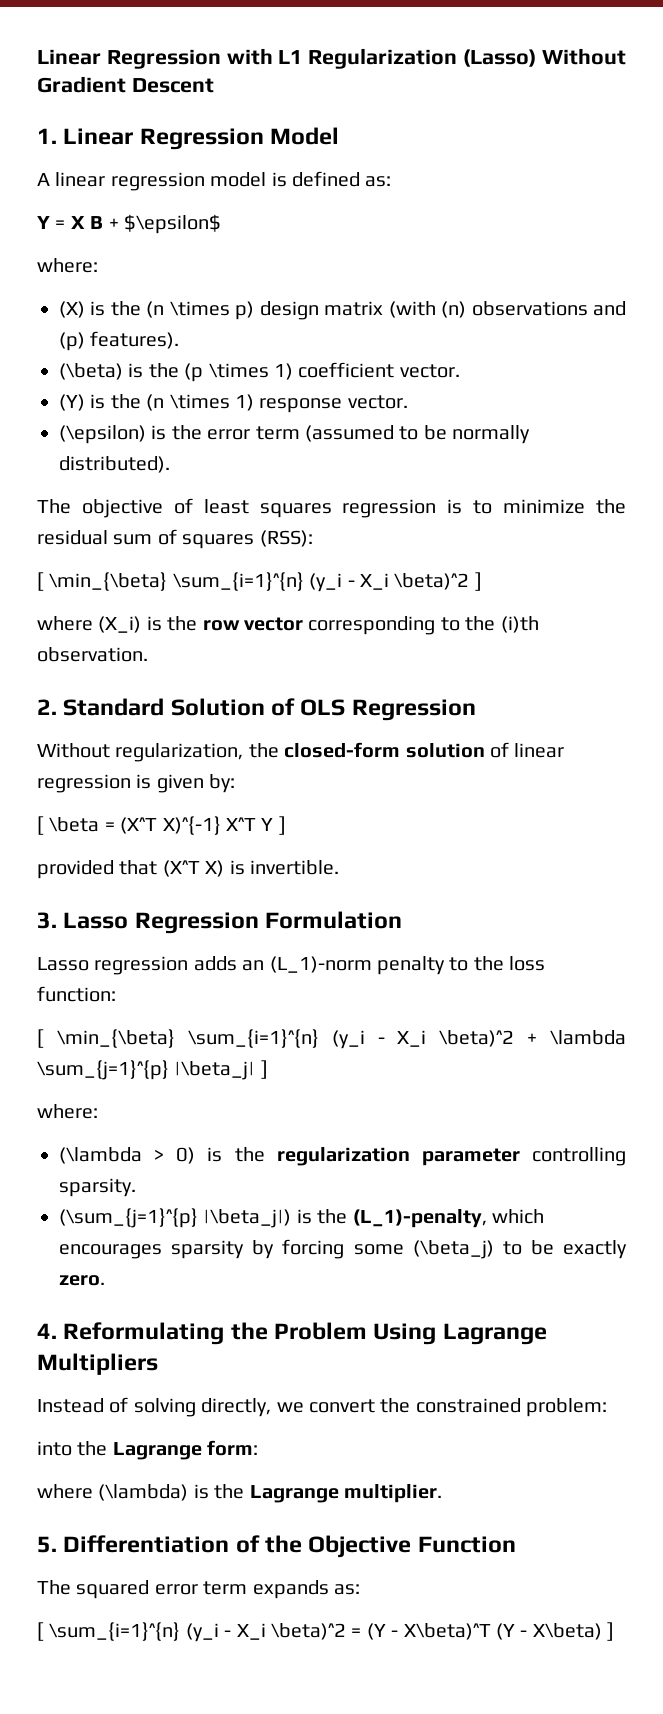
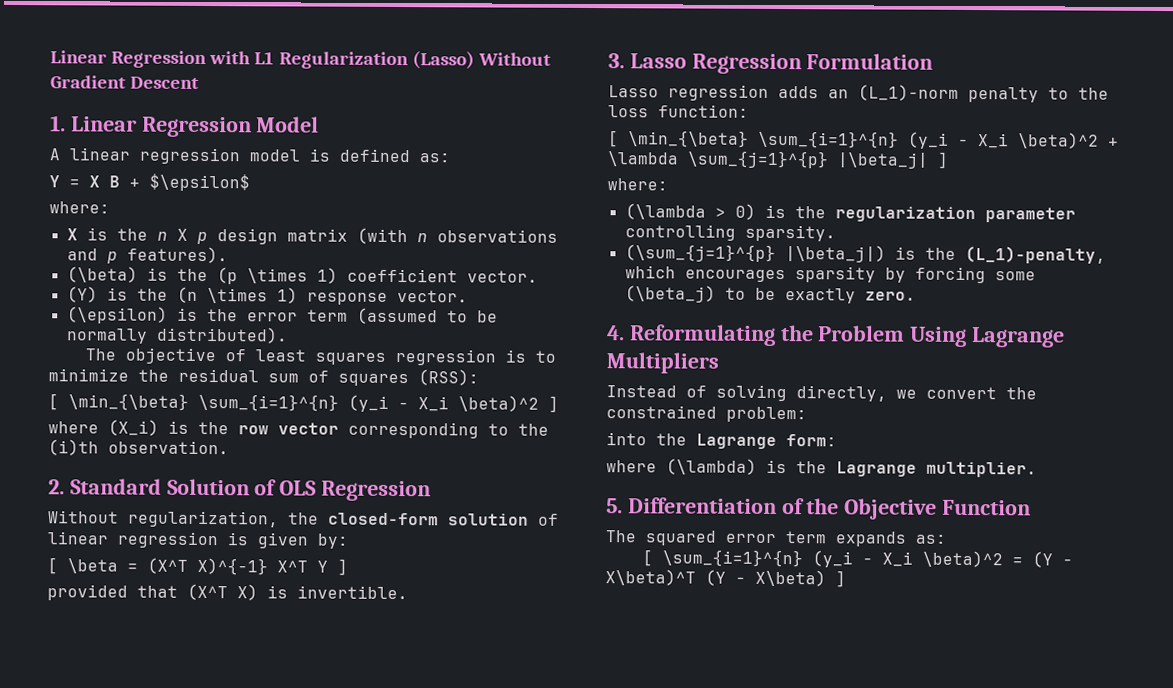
[59,301,255,320] (X) is the (n \times p) -> [66,227,208,245] X is the n X p
[441,301,467,318] (n) -> [416,233,428,243] n
[59,332,85,351] (p) -> [106,251,118,264] p

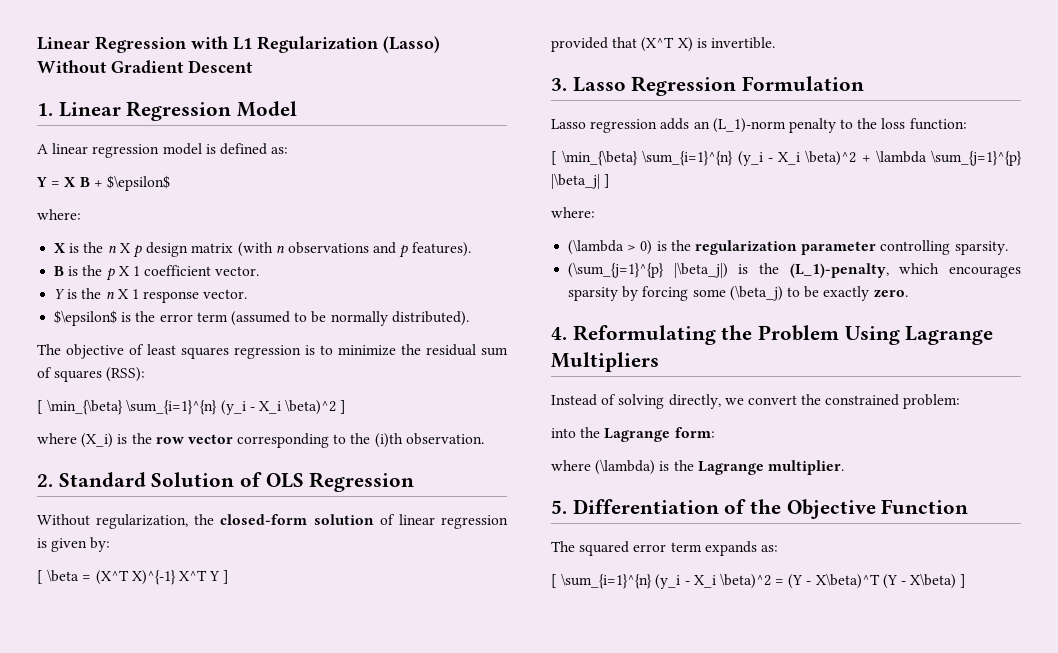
[66,266,338,285] (\beta) is the (p \times 1) -> [54,265,140,281] B is the p X 1
[66,286,298,304] (Y) is the (n \times 1) -> [54,288,139,299] Y is the n X 1
[66,306,168,324] (\epsilon) -> [54,310,118,326] $\epsilon$

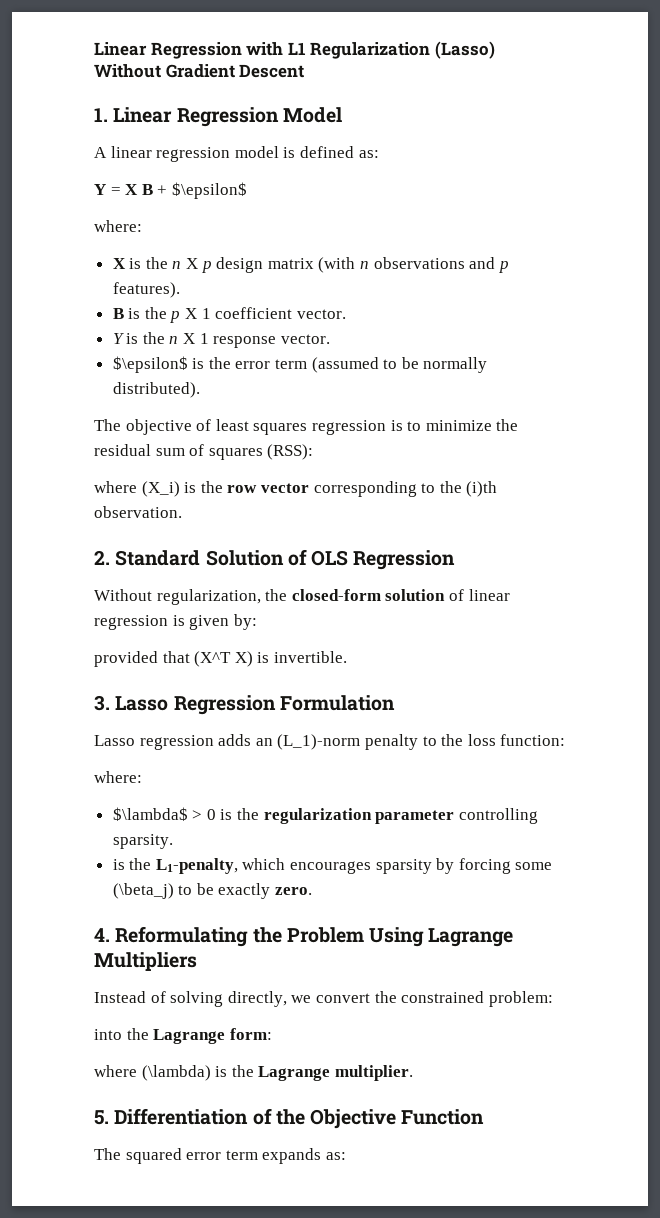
[37,399,347,415] // [ \min_{\beta} \sum_{i=1}^{n} (y_i - X_i \beta)^2 ] -> (314, 452) none
[37,569,230,585] // [ \beta = (X^T X)^{-1} X^T Y ] -> (257, 622) none
[551,150,1022,166] [551,173,611,189] [551,207,595,218] [568,239,653,255] [ \min_{\beta} \sum_{i=1}^{n} (y_i - X_i \beta)^2 + \lambda \sum_{j=1}^{p} |\beta_j| ] // where: // (\lambda > 0) -> [94,771,142,783] [112,807,216,821] where: // $\lambda$ > 0
[568,262,889,278] (\sum_{j=1}^{p} |\beta_j|) is the (L_1)-penalty, -> [112,858,238,874] is the L1-penalty,
[551,573,967,589] // [ \sum_{i=1}^{n} (y_i - X_i \beta)^2 = (Y - X\beta)^T (Y - X\beta) ] -> (346, 1156) none

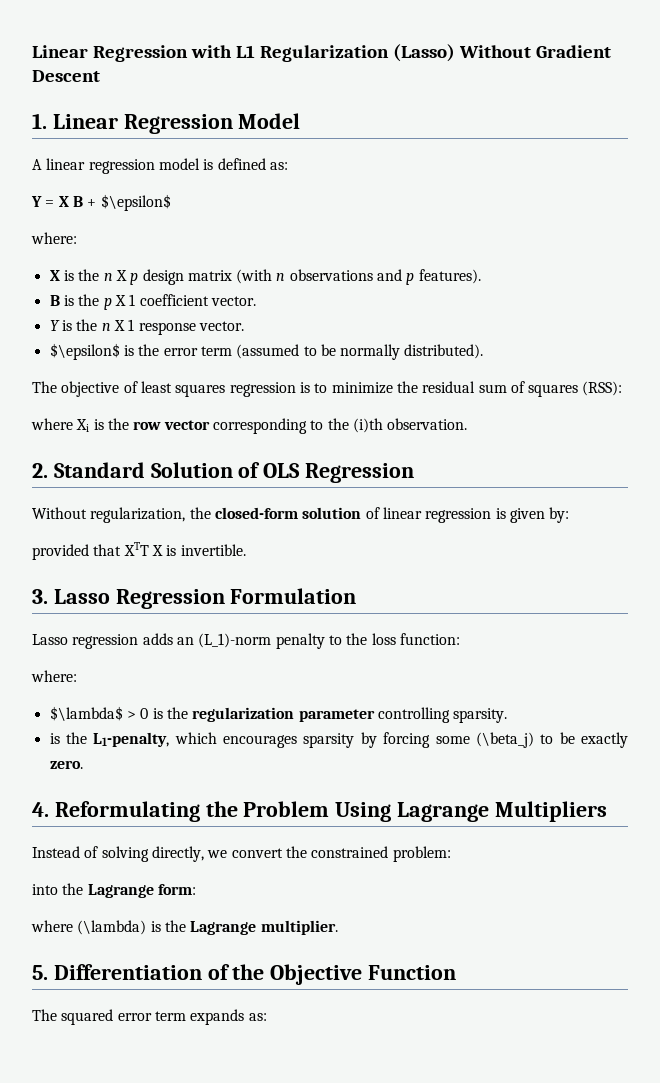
[141,481,180,497] (X_i) -> [76,419,90,432] Xi
[194,651,253,667] (X^T X) -> [123,542,163,556] XTT X

